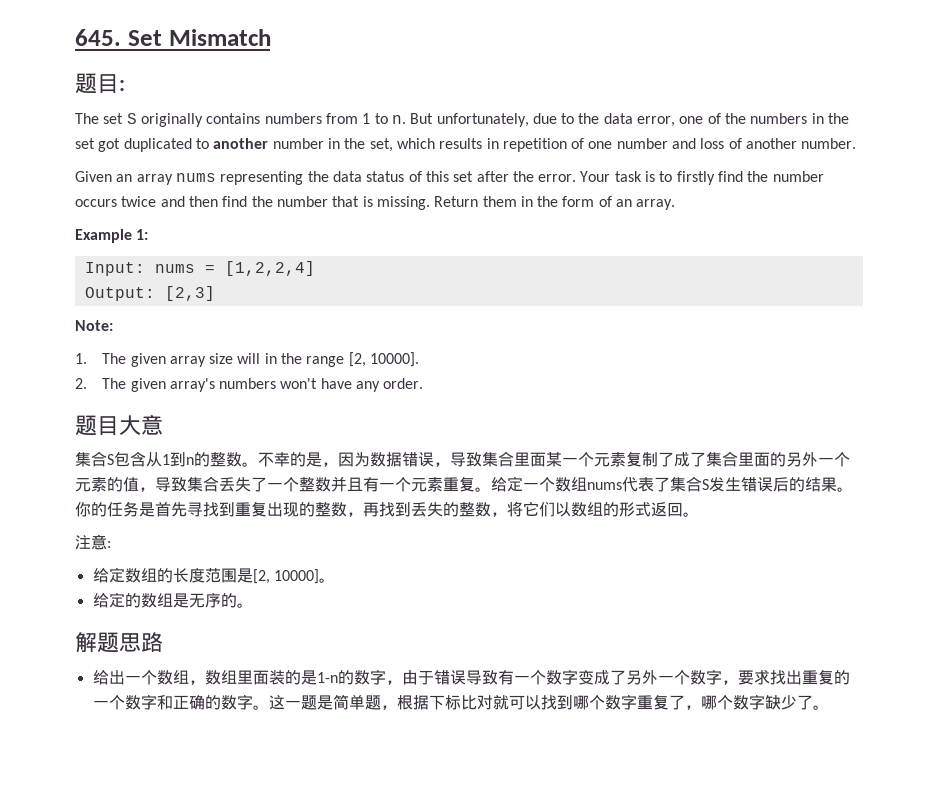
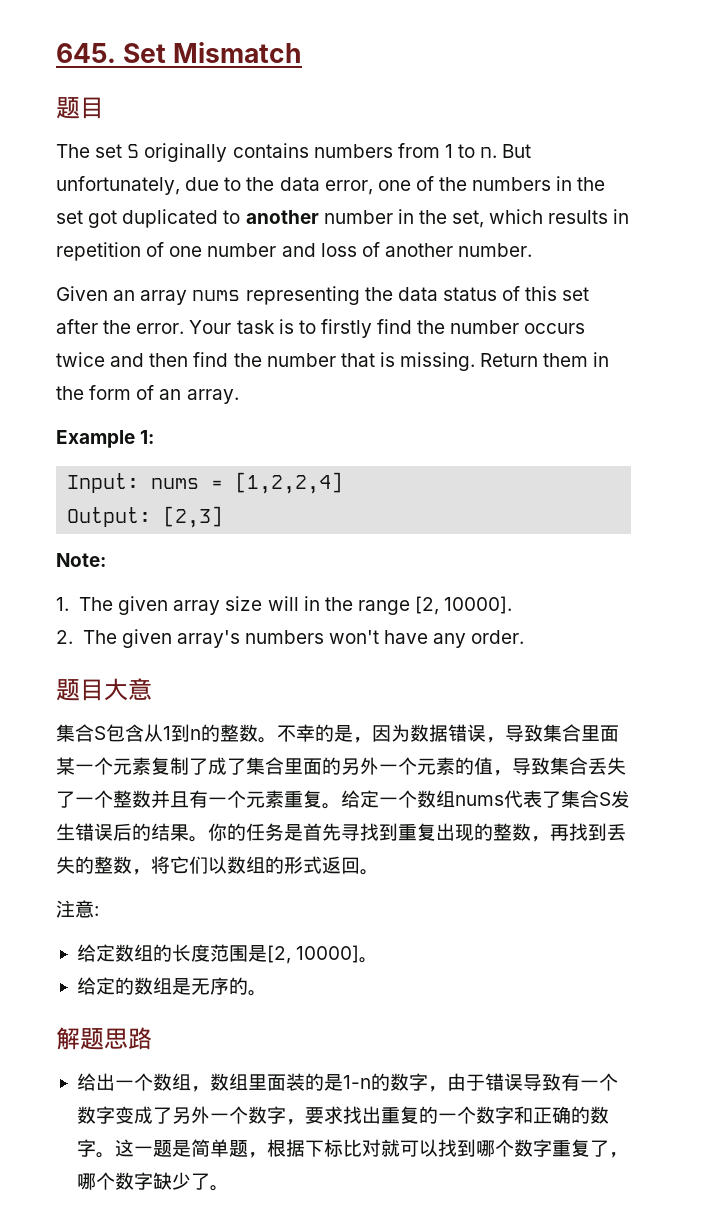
[119,80,125,91] : -> (104, 108) none

